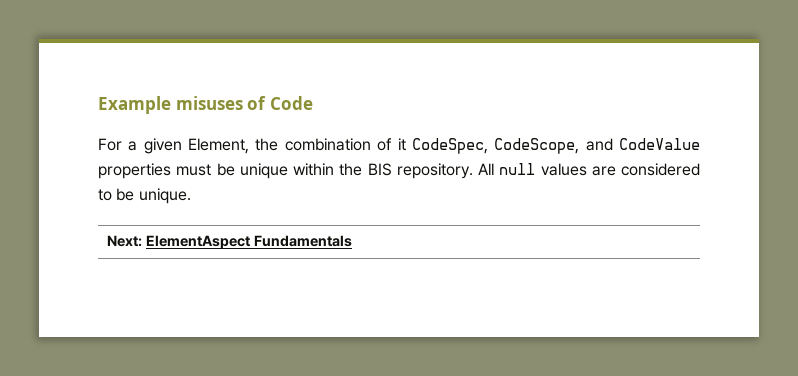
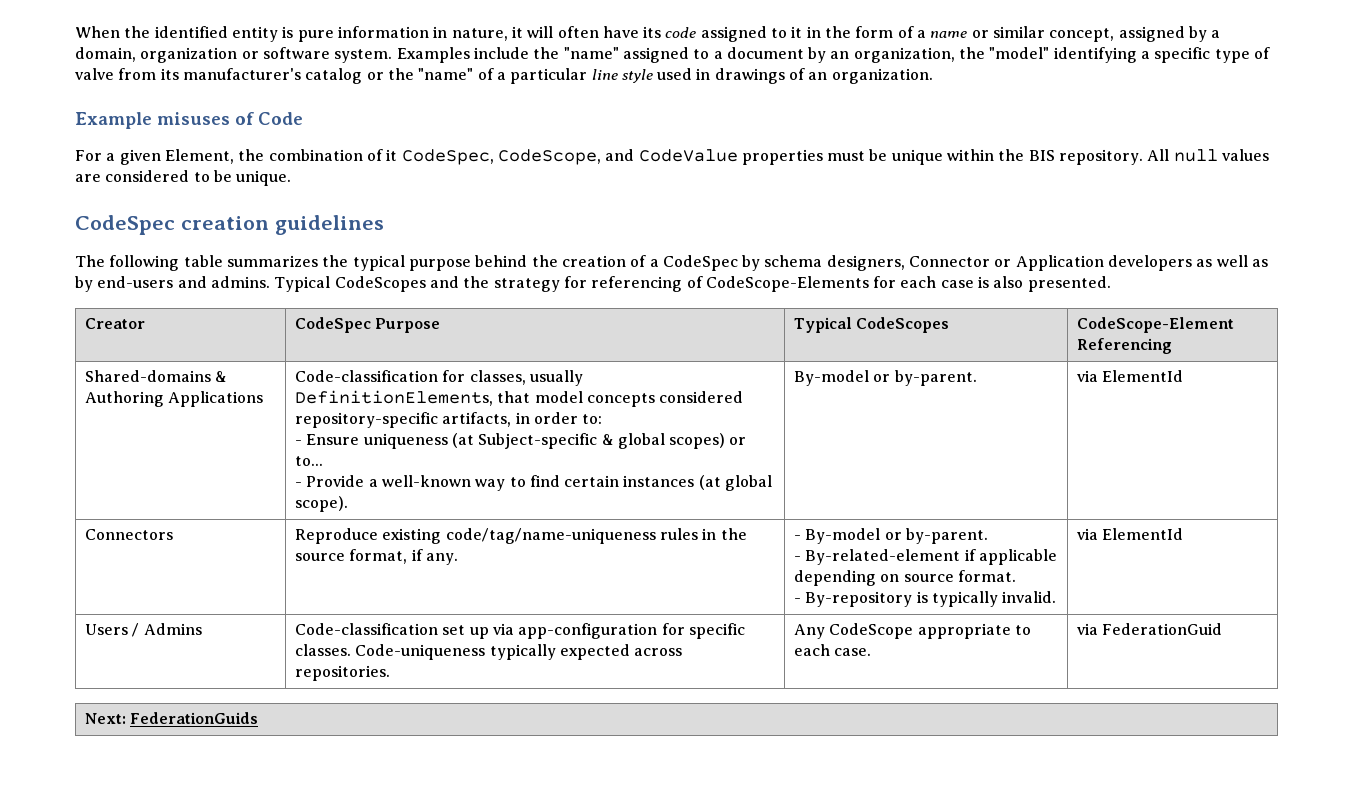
(98, 105) none -> [75,26,1221,42] [75,47,1271,63] [75,68,933,84] When the identified entity is pure information in nature, it will often have its code assigned to it in the form of a name or similar concept, assigned by a domain, organization or software system. Examples include the "name" assigned to a document by an organization, the "model" identifying a specific type of valve from its manufacturer's catalog or the "name" of a particular line style used in drawings of an organization. //
(191, 196) none -> [75,215,384,235] [75,255,1269,271] [75,276,1111,292] [84,318,145,329] [294,317,441,333] [793,317,950,333] [1076,317,1234,333] [1076,338,1172,354] [84,370,228,382] [84,391,264,407] [294,370,583,386] [294,390,744,407] [294,412,603,428] [294,433,747,449] [294,456,323,466] [294,475,773,491] [294,496,348,512] [793,370,977,386] [1076,370,1184,382] [84,529,173,540] [294,528,747,544] [294,549,458,565] [793,528,988,544] [793,549,1057,565] [793,570,1016,586] [793,591,1057,607] [1076,528,1184,540] [84,623,202,637] [294,623,745,639] [294,644,683,660] [294,665,390,681] [793,623,1031,639] [793,644,872,656] [1076,623,1223,635] // CodeSpec creation guidelines // The following table summarizes the typical purpose behind the creation of a CodeSpec by schema designers, Connector or Application developers as well as by end-users and admins. Typical CodeScopes and the strategy for referencing of CodeScope-Elements for each case is also presented. // Creator | CodeSpec Purpose | Typical CodeScopes | CodeScope-Element Referencing // Shared-domains & Authoring Applications | Code-classification for classes, usually DefinitionElements, that model concepts considered repository-specific artifacts, in order to: // - Ensure uniqueness (at Subject-specific & global scopes) or to... // - Provide a well-known way to find certain instances (at global scope). | By-model or by-parent. | via ElementId // Connectors | Reproduce existing code/tag/name-uniqueness rules in the source format, if any. | - By-model or by-parent. // - By-related-element if applicable depending on source format. // - By-repository is typically invalid. | via ElementId // Users / Admins | Code-classification set up via app-configuration for specific classes. Code-uniqueness typically expected across repositories. | Any CodeScope appropriate to each case. | via FederationGuid
[145,235,352,249] ElementAspect Fundamentals -> [130,712,259,724] FederationGuids

